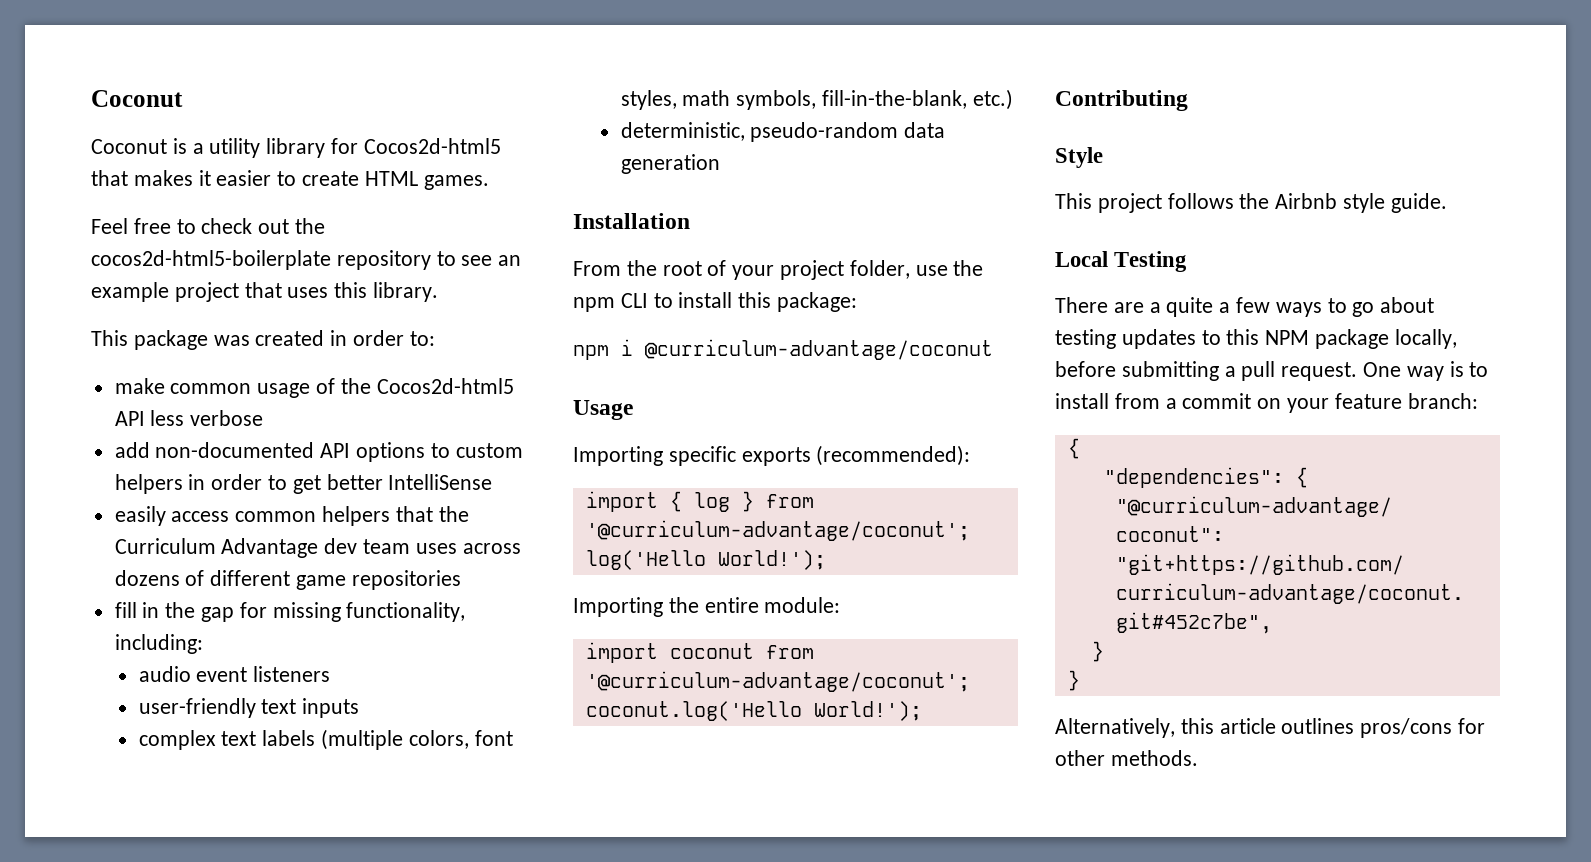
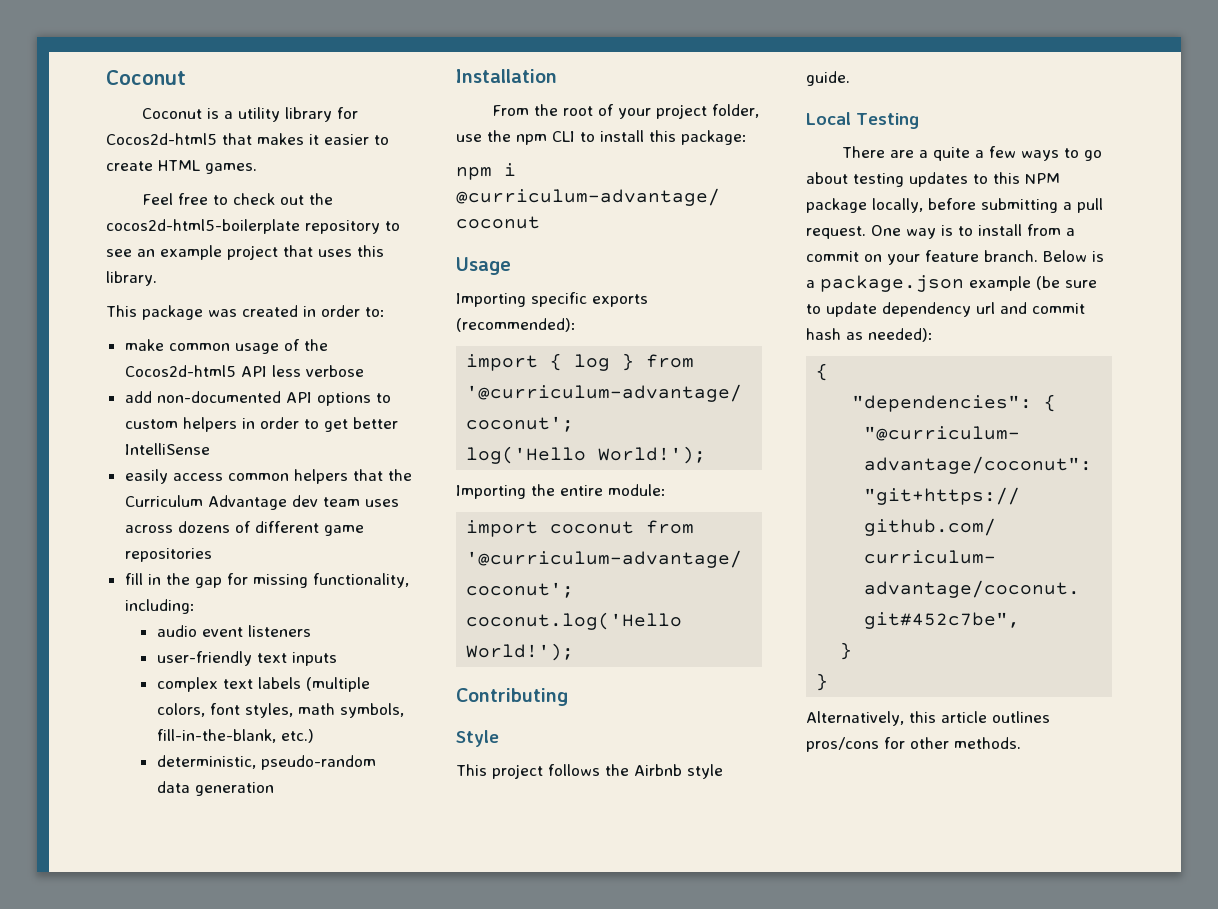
[1407,393,1478,409] branch: -> [984,250,1104,262] [806,275,1097,292] [806,302,1085,317] [806,328,933,342] branch. Below is a package.json example (be sure to update dependency url and commit hash as needed):

